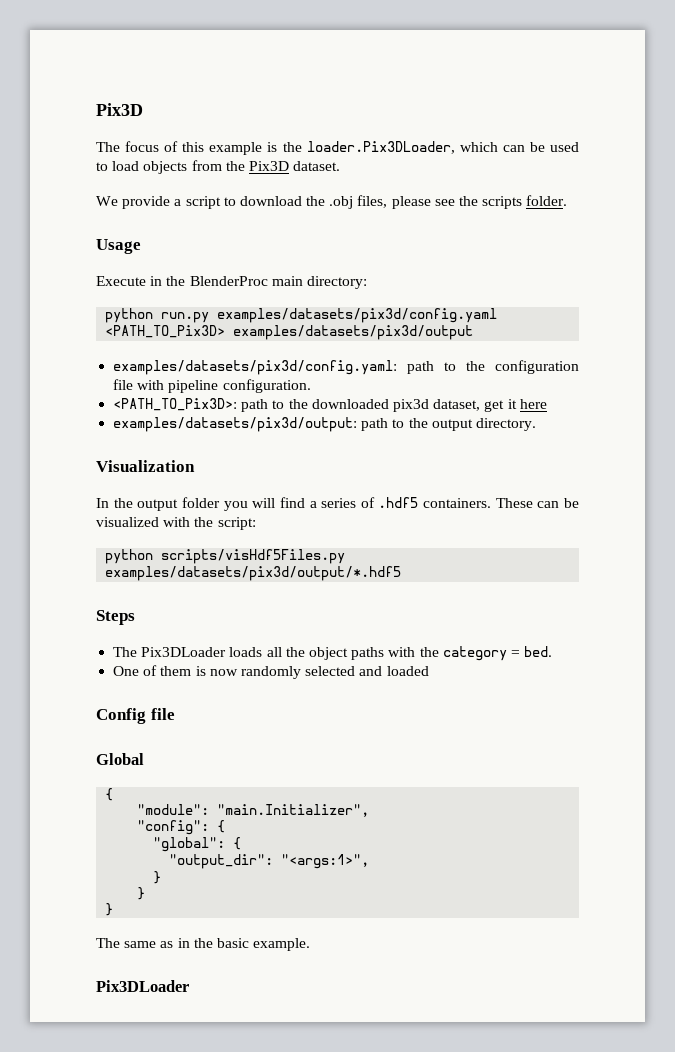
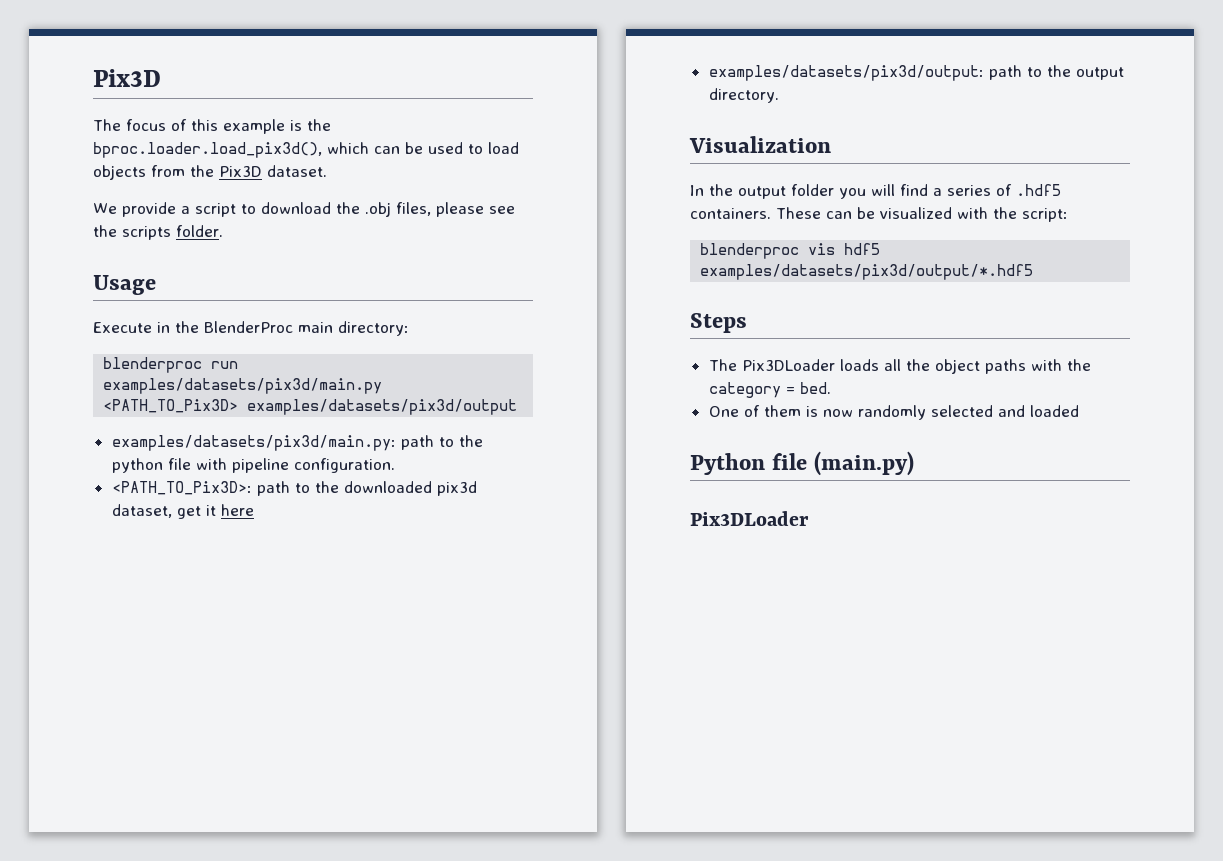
[306,141,455,154] loader.Pix3DLoader, -> [93,142,322,158] bproc.loader.load_pix3d(),
[105,308,498,323] python run.py examples/datasets/pix3d/config.yaml -> [103,357,239,373] [103,378,383,394] blenderproc run examples/datasets/pix3d/main.py
[113,360,579,375] examples/datasets/pix3d/config.yaml: path to the configuration -> [111,435,483,451] [111,458,163,473] examples/datasets/pix3d/main.py: path to the python
[105,549,346,564] python scripts/visHdf5Files.py -> [700,243,881,259] blenderproc vis hdf5
[96,708,175,724] [96,753,144,765] [105,788,114,801] [137,804,370,817] [137,820,226,835] [153,837,242,852] [169,854,370,869] [153,871,162,884] [137,887,146,900] [105,903,114,916] [96,938,311,951] Config file // Global // { // "module": "main.Initializer", // "config": { // "global": { // "output_dir": "<args:1>", // } // } // } // The same as in the basic example. -> [690,451,914,476] Python file (main.py)

